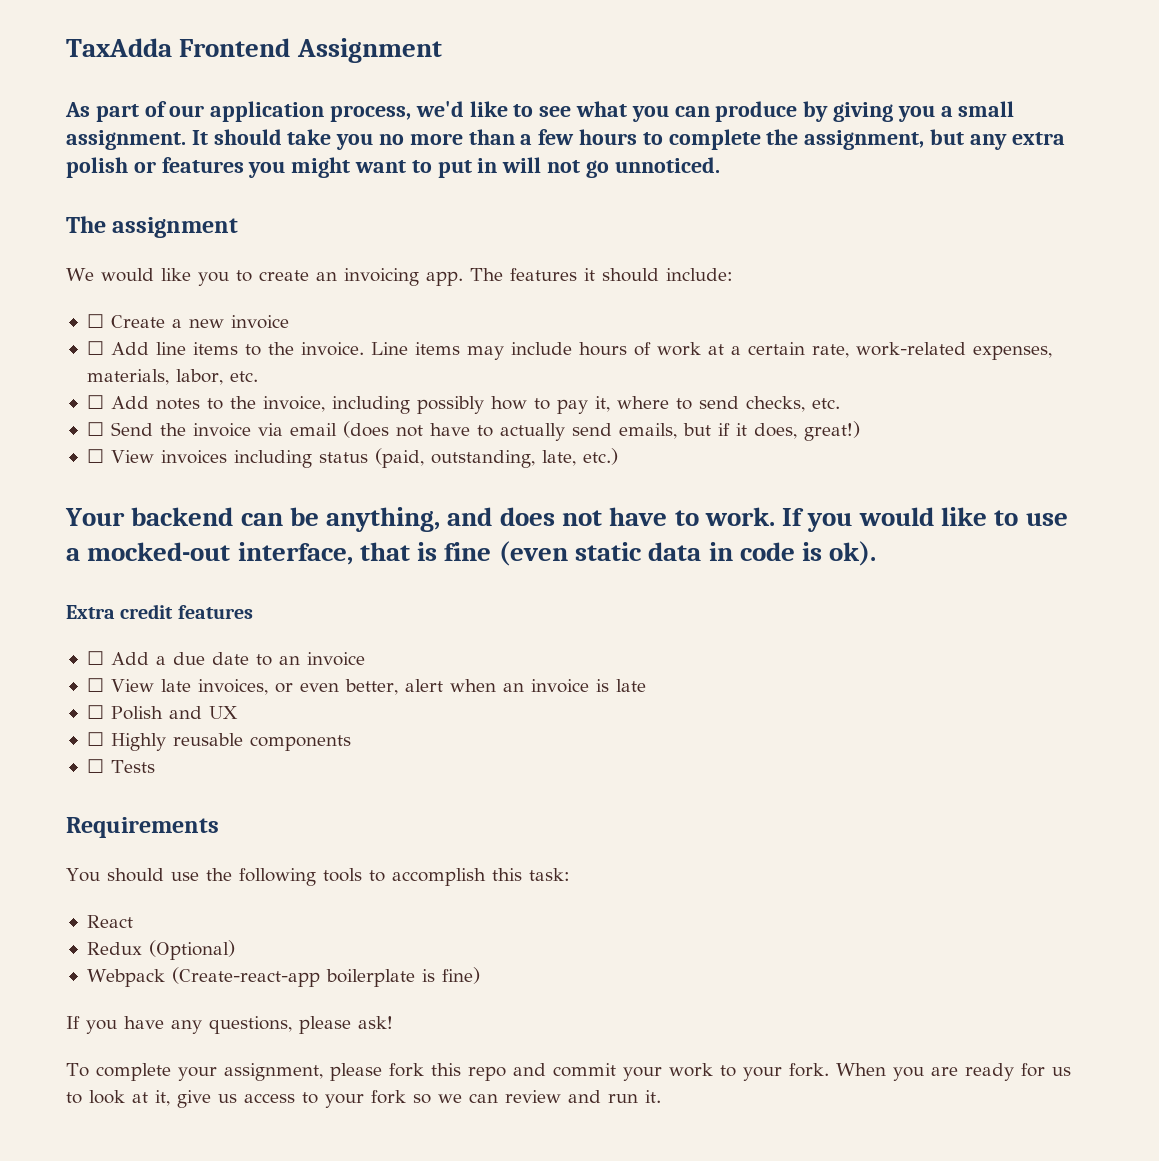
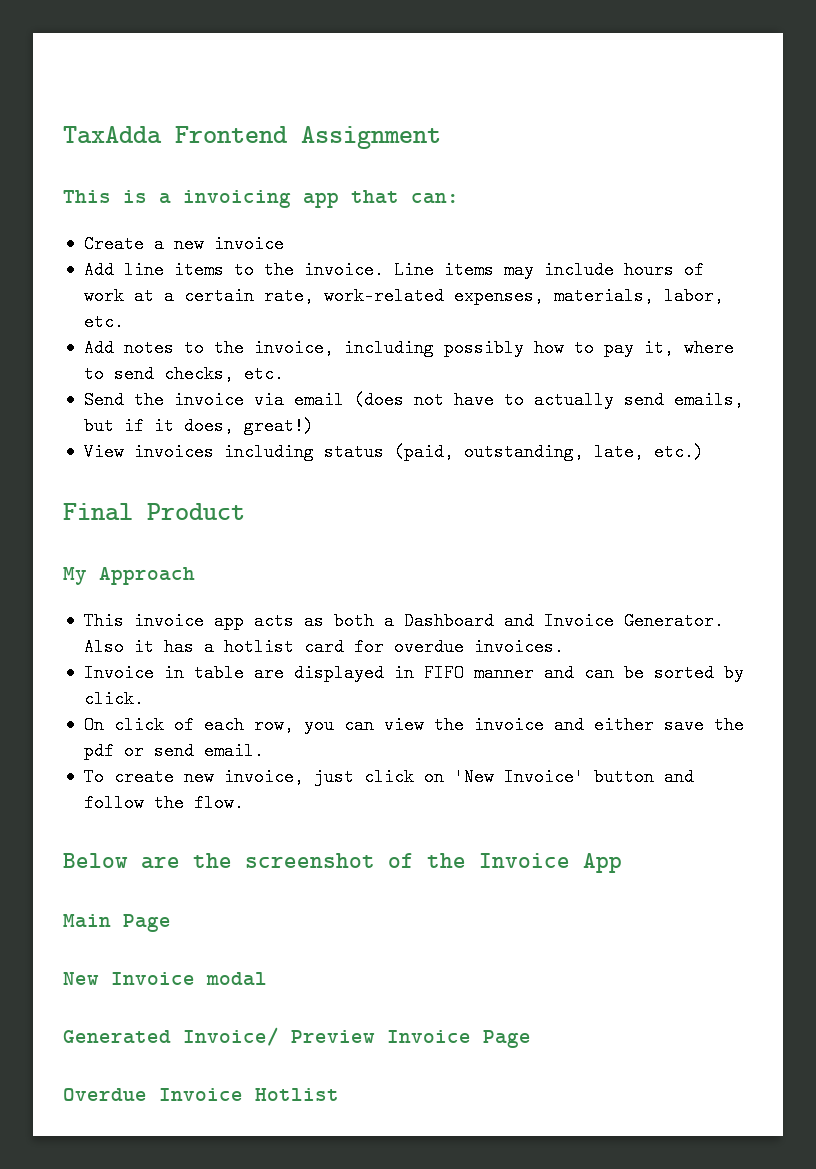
[65,101,1015,122] [66,129,1065,150] [66,157,720,178] [66,216,239,238] [66,268,733,286] [86,314,104,328] As part of our application process, we'd like to see what you can produce by giving you a small assignment. It should take you no more than a few hours to complete the assignment, but any extra polish or features you might want to put in will not go unnoticed. // The assignment // We would like you to create an invoicing app. The features it should include: // ☐ -> [63,190,459,208] This is a invoicing app that can: //
[86,341,104,355] ☐ -> (284, 244) none
[86,395,104,409] ☐ -> (124, 322) none
[86,422,104,436] ☐ -> (284, 374) none
[86,449,104,463] ☐ -> (314, 426) none
[65,507,1068,532] [66,541,877,566] [66,604,253,619] [86,651,365,666] [86,678,646,695] [86,705,238,720] [86,732,351,751] [86,759,155,773] [66,817,219,838] [66,868,570,886] [86,915,133,928] [86,940,235,960] [86,967,480,987] [66,1016,393,1034] [66,1063,1071,1081] [66,1090,661,1108] Your backend can be anything, and does not have to work. If you would like to use a mocked-out interface, that is fine (even static data in code is ok). // Extra credit features // ☐ Add a due date to an invoice // ☐ View late invoices, or even better, alert when an invoice is late // ☐ Polish and UX // ☐ Highly reusable components // ☐ Tests // Requirements // You should use the following tools to accomplish this task: // React // Redux (Optional) // Webpack (Create-react-app boilerplate is fine) // If you have any questions, please ask! // To complete your assignment, please fork this repo and commit your work to your fork. When you are ready for us to look at it, give us access to your fork so we can review and run it. -> [63,503,245,521] [63,567,195,585] [83,612,724,630] [83,638,564,656] [83,664,744,682] [83,690,144,708] [83,716,744,734] [83,742,264,760] [83,768,694,786] [83,794,244,812] [63,853,622,873] [63,914,171,932] [63,972,267,986] [63,1027,531,1048] [63,1088,339,1101] Final Product // My Approach // This invoice app acts as both a Dashboard and Invoice Generator. Also it has a hotlist card for overdue invoices. // Invoice in table are displayed in FIFO manner and can be sorted by click. // On click of each row, you can view the invoice and either save the pdf or send email. // To create new invoice, just click on 'New Invoice' button and follow the flow. // Below are the screenshot of the Invoice App // Main Page // New Invoice modal // Generated Invoice/ Preview Invoice Page // Overdue Invoice Hotlist

